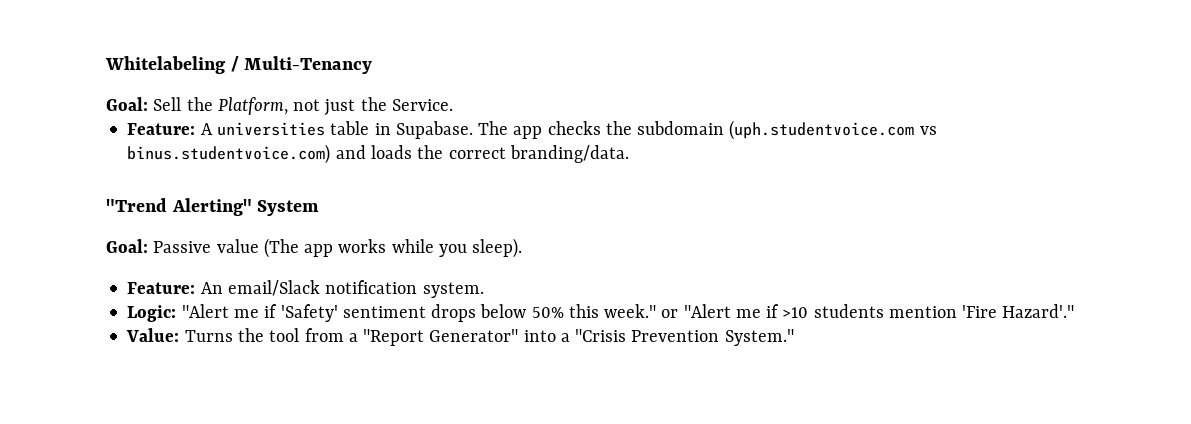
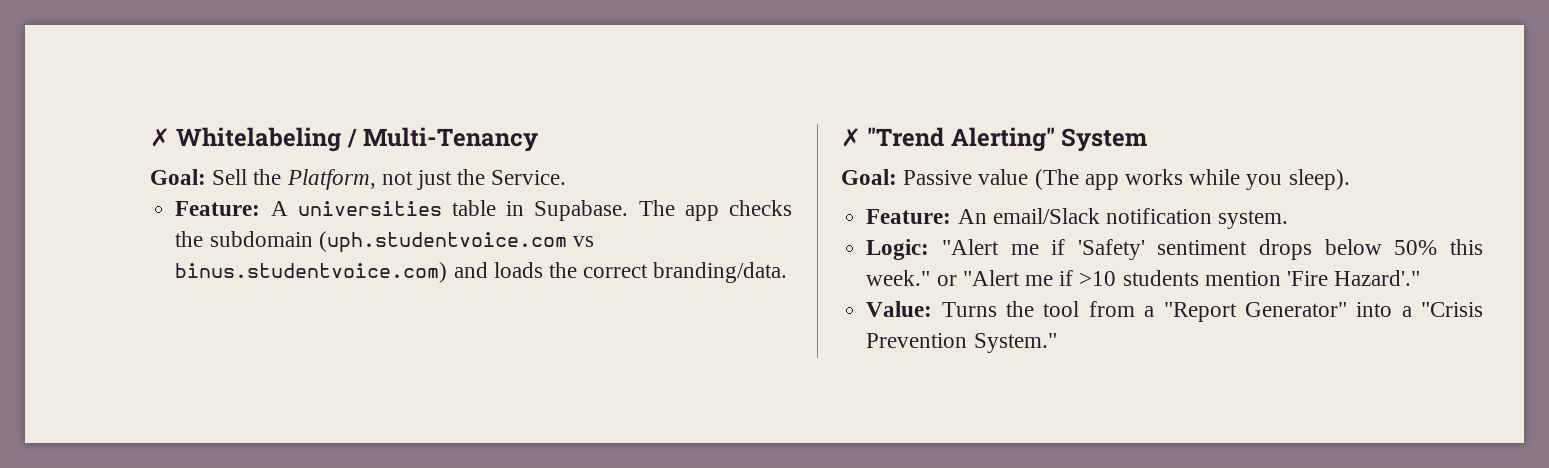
(105, 65) none -> [150,128,170,147] ✗
(629, 154) none -> [841,128,861,147] ✗

